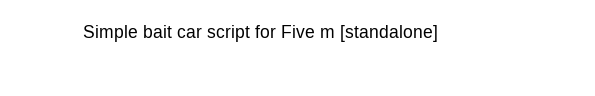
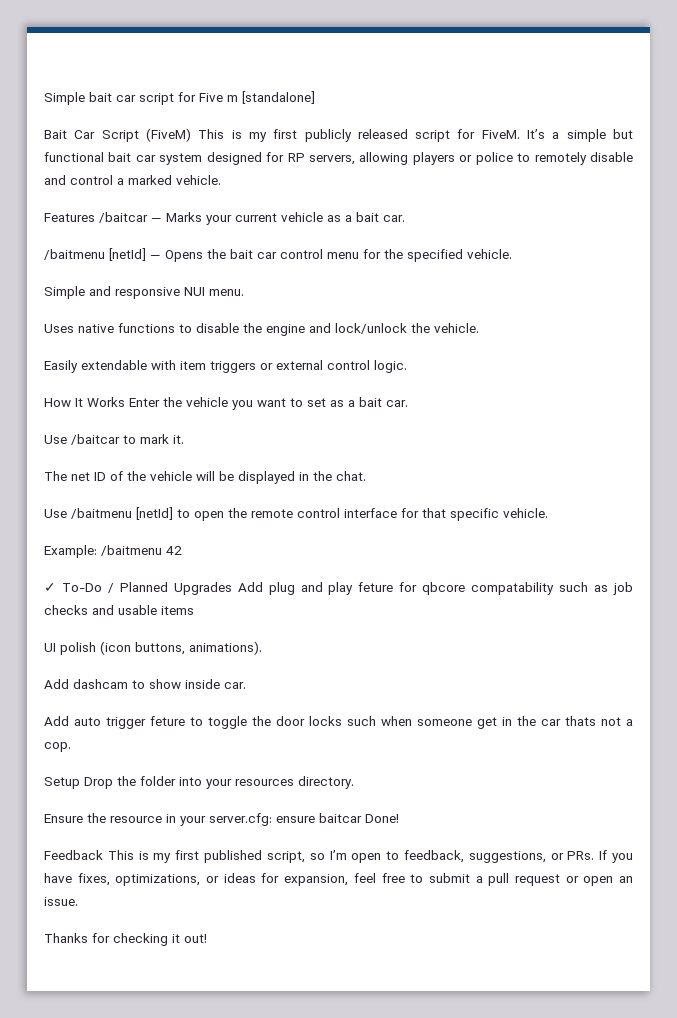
(438, 33) none -> [44,128,633,142] [44,152,634,165] [44,175,221,185] [44,212,405,225] [44,248,512,262] [44,286,244,299] [44,323,479,336] [44,360,407,373] [44,397,408,410] [44,434,184,445] [44,471,366,484] [44,507,548,521] [44,545,182,558] [44,582,633,595] [44,605,194,615] [44,641,262,655] [44,679,246,689] [44,716,633,729] [44,742,71,752] [44,776,354,789] [44,813,399,826] [44,850,633,863] [44,873,633,886] [44,897,78,906] [44,933,207,946] // Bait Car Script (FiveM) This is my first publicly released script for FiveM. It’s a simple but functional bait car system designed for RP servers, allowing players or police to remotely disable and control a marked vehicle. // Features /baitcar — Marks your current vehicle as a bait car. // /baitmenu [netId] — Opens the bait car control menu for the specified vehicle. // Simple and responsive NUI menu. // Uses native functions to disable the engine and lock/unlock the vehicle. // Easily extendable with item triggers or external control logic. // How It Works Enter the vehicle you want to set as a bait car. // Use /baitcar to mark it. // The net ID of the vehicle will be displayed in the chat. // Use /baitmenu [netId] to open the remote control interface for that specific vehicle. // Example: /baitmenu 42 // ✓ To-Do / Planned Upgrades Add plug and play feture for qbcore compatability such as job checks and usable items // UI polish (icon buttons, animations). // Add dashcam to show inside car. // Add auto trigger feture to toggle the door locks such when someone get in the car thats not a cop. // Setup Drop the folder into your resources directory. // Ensure the resource in your server.cfg: ensure baitcar Done! // Feedback This is my first published script, so I’m open to feedback, suggestions, or PRs. If you have fixes, optimizations, or ideas for expansion, feel free to submit a pull request or open an issue. // Thanks for checking it out!

